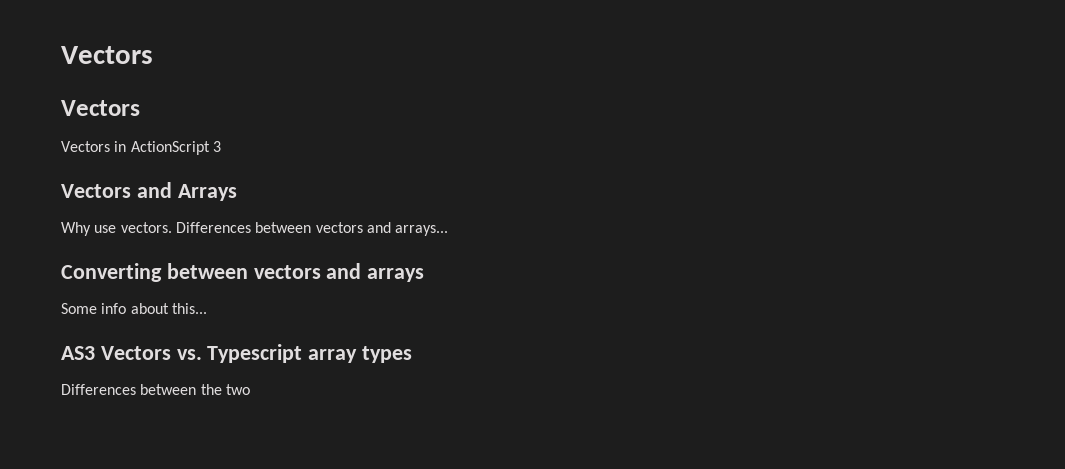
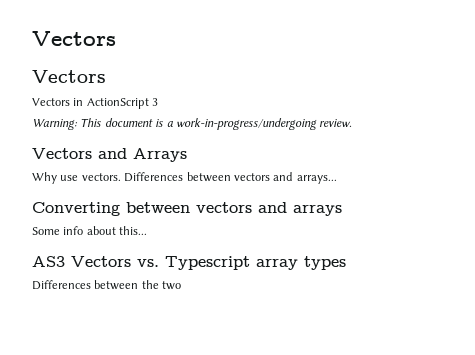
(221, 146) none -> [32,118,353,130] // Warning: This document is a work-in-progress/undergoing review.

